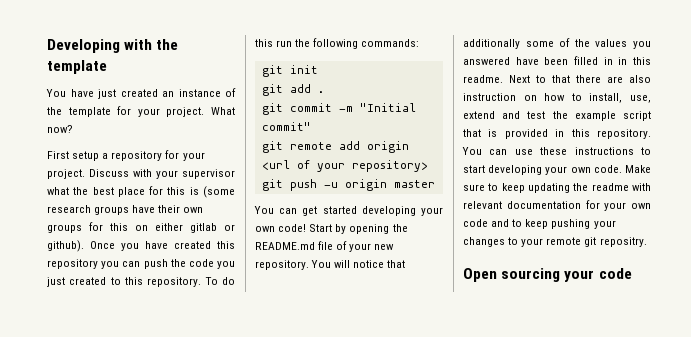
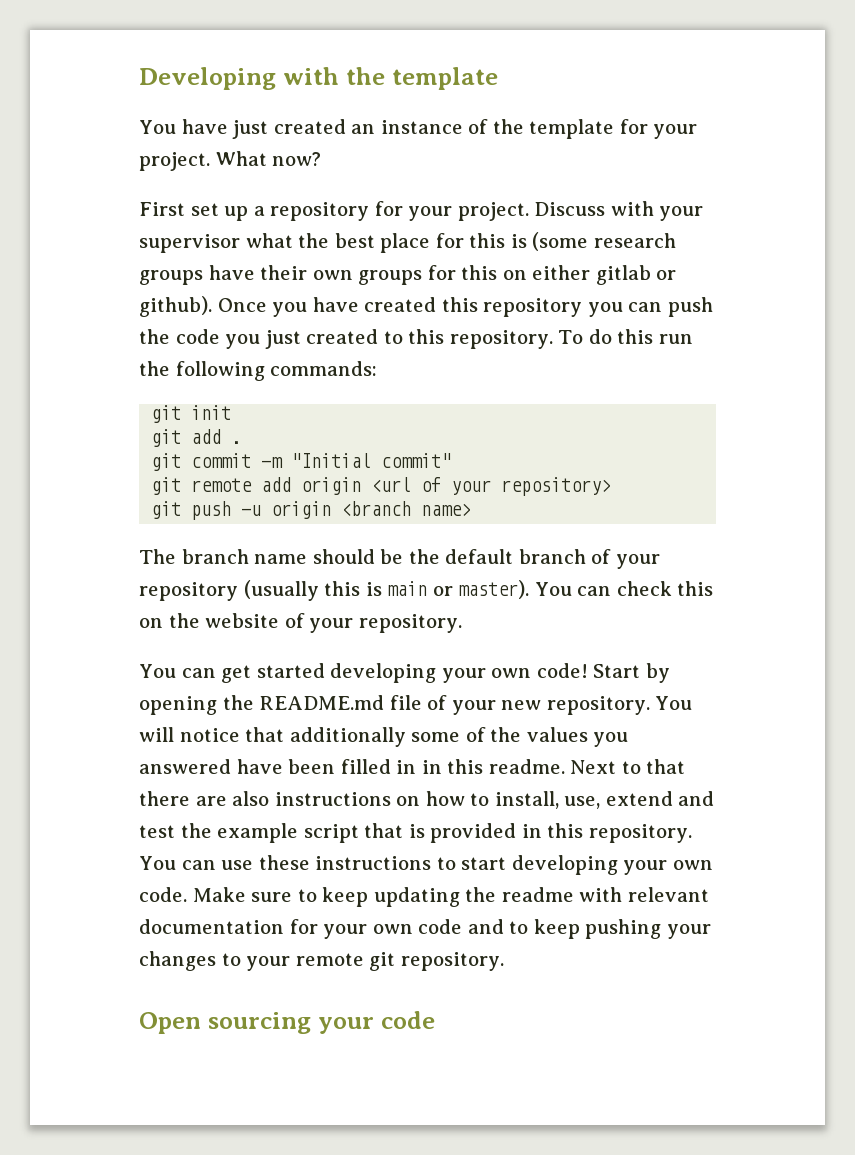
[72,151,100,161] setup -> [190,203,249,221] set up
[393,180,435,188] master -> [341,501,472,516] [139,549,660,569] [139,580,714,601] [139,613,462,633] <branch name> // The branch name should be the default branch of your repository (usually this is main or master). You can check this on the website of your repository.
[463,93,516,101] instruction -> [274,792,391,806] instructions
[599,237,647,247] repositry. -> [400,952,504,971] repository.

